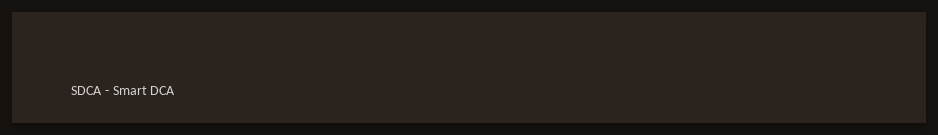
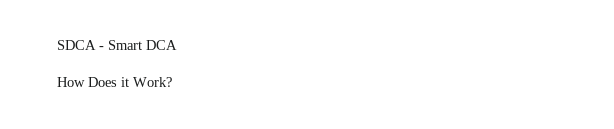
(176, 90) none -> [57,77,172,87] // How Does it Work?

